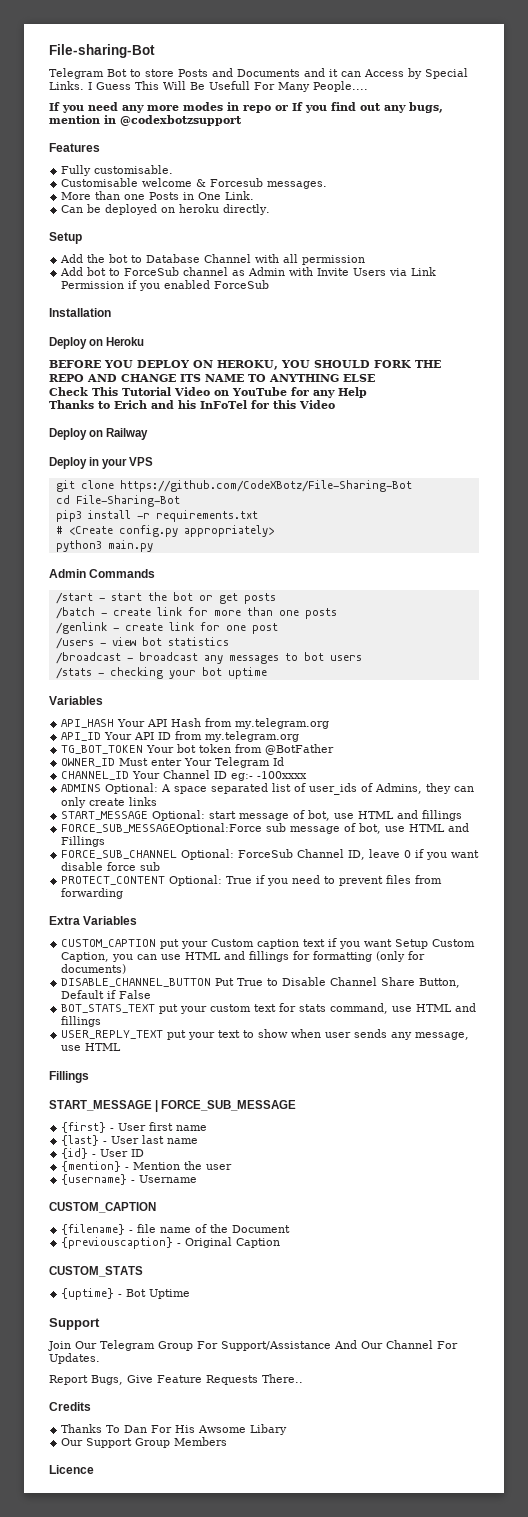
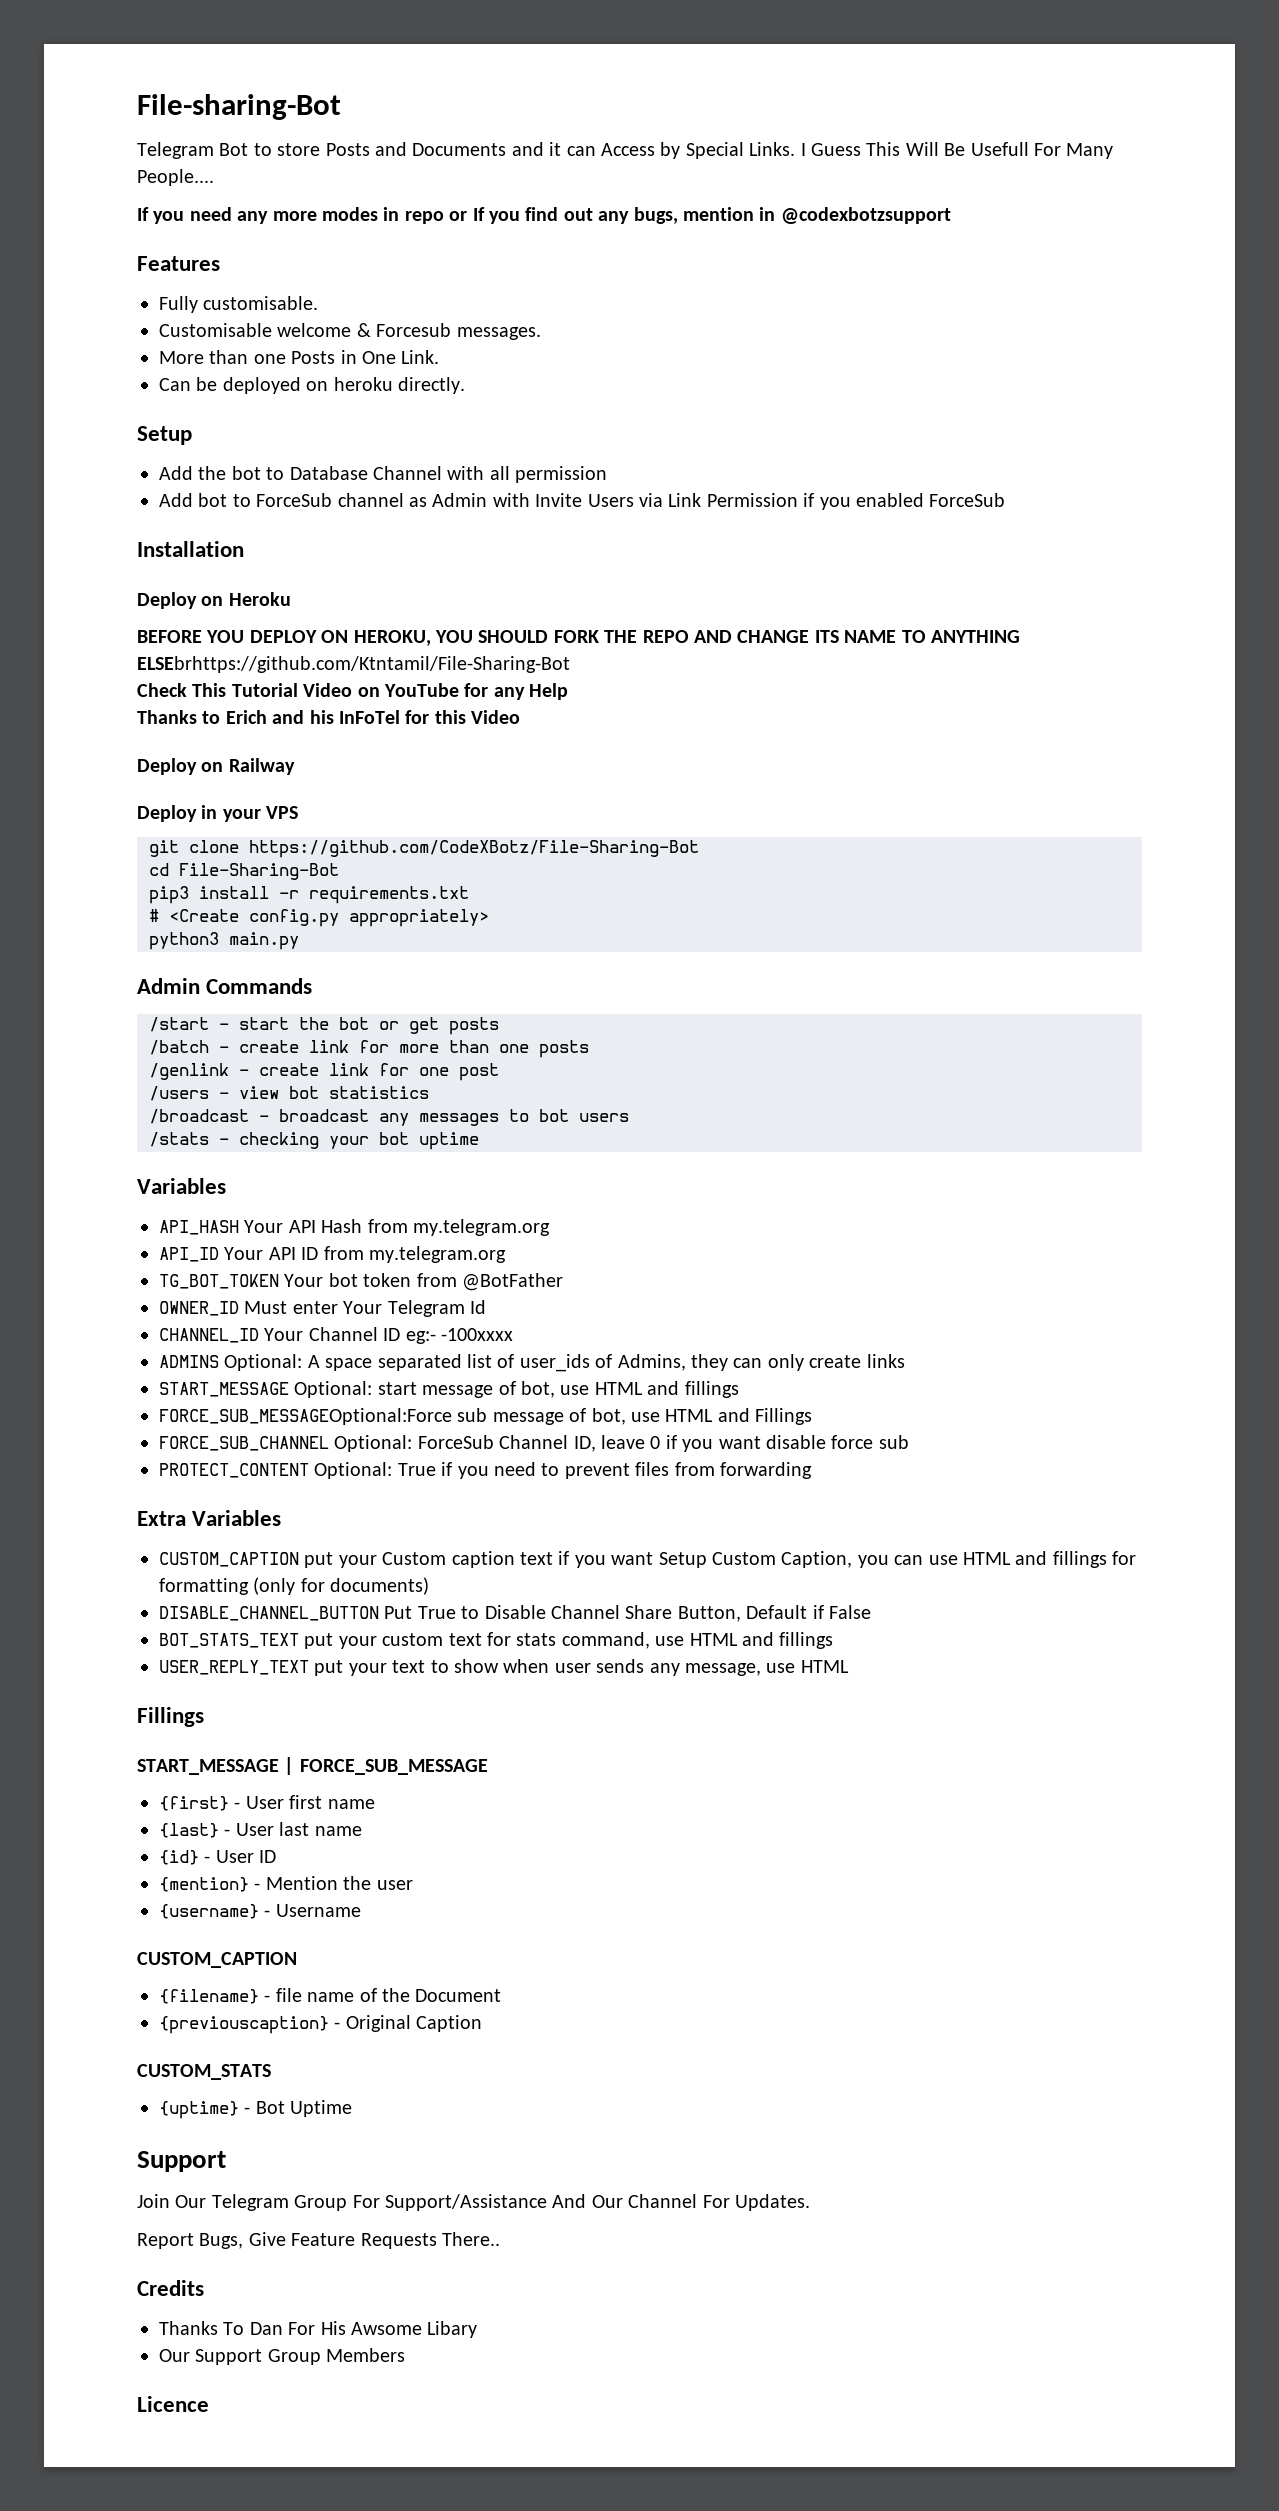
[343,374,375,382] ELSE -> [137,656,570,673] ELSEbrhttps://github.com/Ktntamil/File-Sharing-Bot

